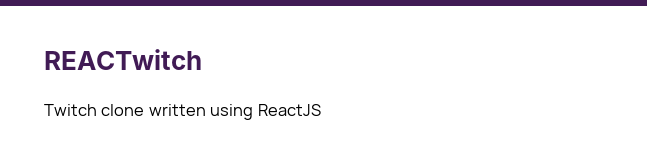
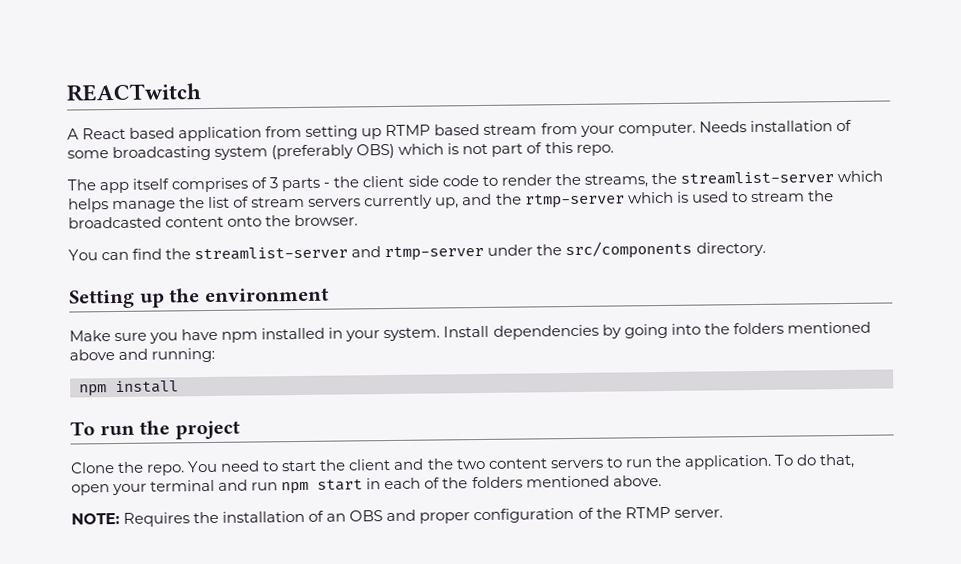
[44,104,321,120] Twitch clone written using ReactJS -> [67,119,852,142] [67,141,614,162] [67,170,883,194] [68,190,834,213] [68,214,359,229] [68,240,766,262] [69,287,329,309] [69,321,871,344] [69,347,216,363] [79,380,179,397] [70,420,240,440] [70,453,855,476] [71,475,662,496] [71,506,723,527] A React based application from setting up RTMP based stream from your computer. Needs installation of some broadcasting system (preferably OBS) which is not part of this repo. // The app itself comprises of 3 parts - the client side code to render the streams, the streamlist-server which helps manage the list of stream servers currently up, and the rtmp-server which is used to stream the broadcasted content onto the browser. // You can find the streamlist-server and rtmp-server under the src/components directory. // Setting up the environment // Make sure you have npm installed in your system. Install dependencies by going into the folders mentioned above and running: // npm install // To run the project // Clone the repo. You need to start the client and the two content servers to run the application. To do that, open your terminal and run npm start in each of the folders mentioned above. // NOTE: Requires the installation of an OBS and proper configuration of the RTMP server.

